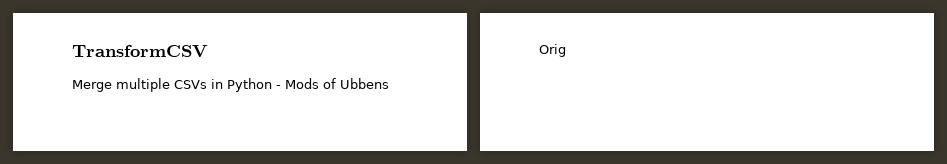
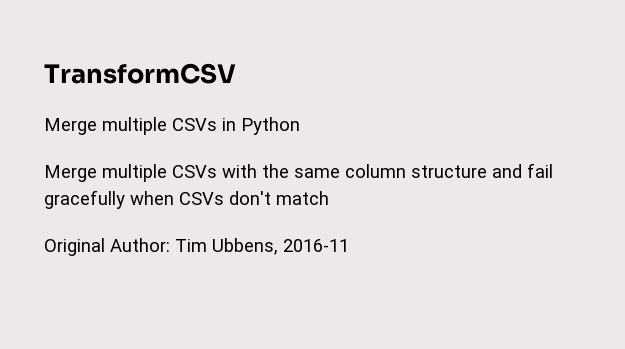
[276,78,389,89] [539,44,566,57] - Mods of Ubbens Orig -> [44,163,553,182] [44,190,329,209] [44,238,349,256] // Merge multiple CSVs with the same column structure and fail gracefully when CSVs don't match // Original Author: Tim Ubbens, 2016-11

